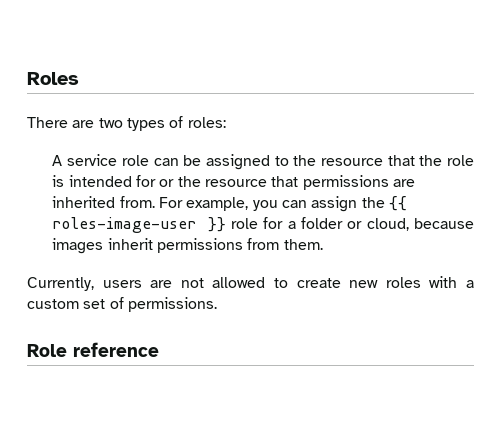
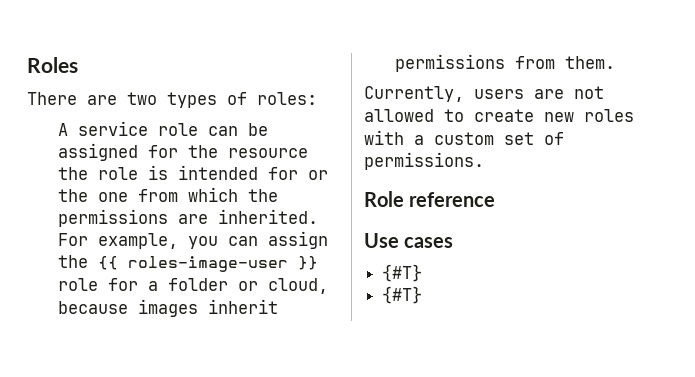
[274,155,415,166] to the resource that -> [147,145,308,158] for the resource
[205,175,415,190] [52,196,155,208] resource that permissions are inherited from. -> [97,187,278,202] [57,209,318,227] one from which the permissions are inherited.
(159, 349) none -> [364,233,454,248] [382,264,423,282] [382,286,423,304] // Use cases // {#T} // {#T}

